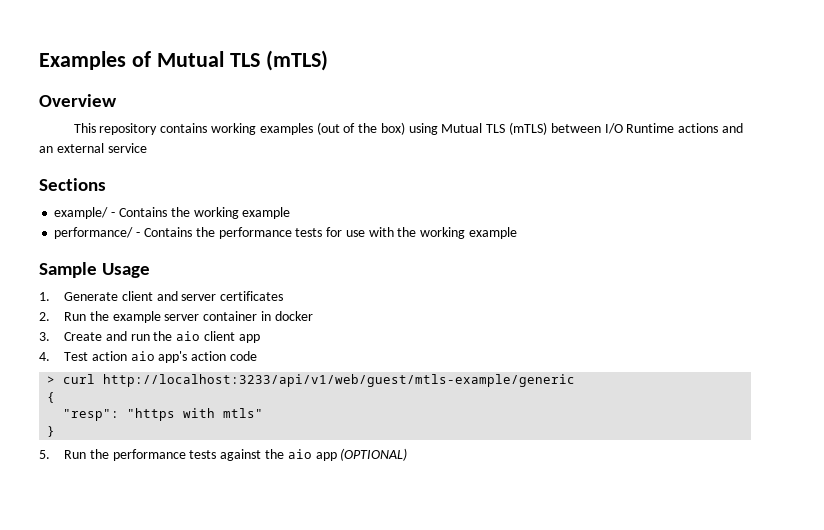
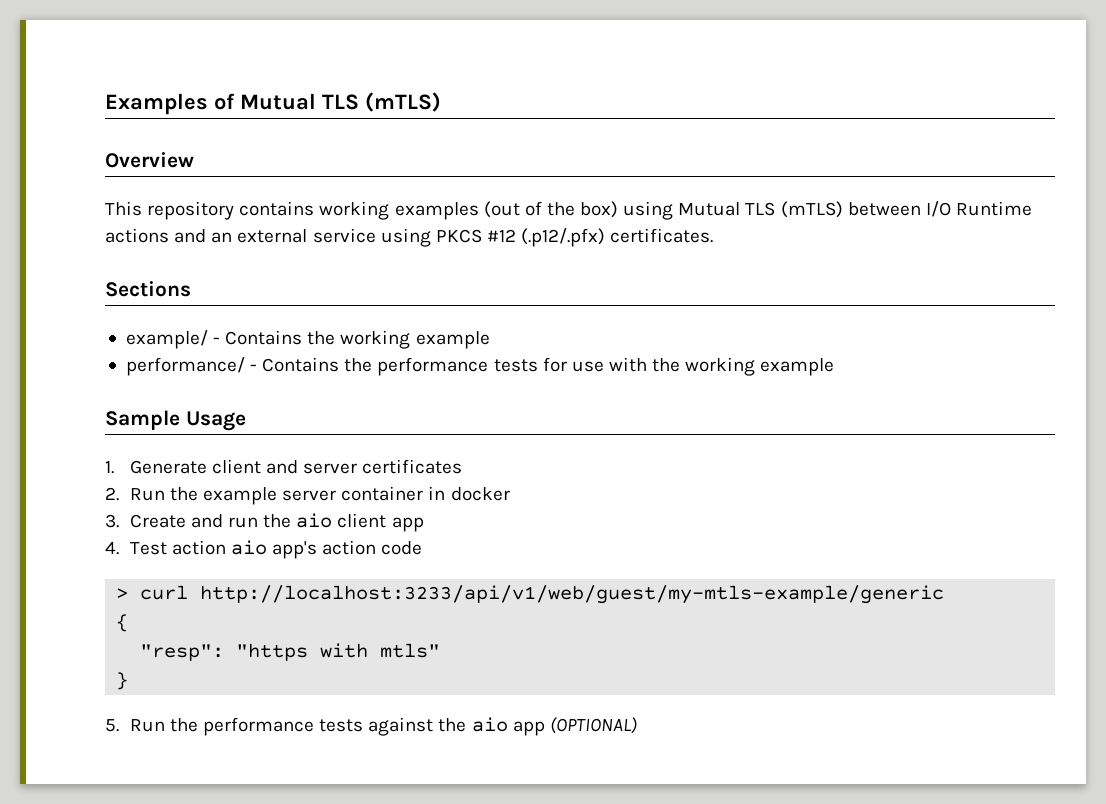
(147, 148) none -> [380,228,714,247] using PKCS #12 (.p12/.pfx) certificates.
[103,374,576,387] http://localhost:3233/api/v1/web/guest/mtls-example/generic -> [200,585,945,604] http://localhost:3233/api/v1/web/guest/my-mtls-example/generic

